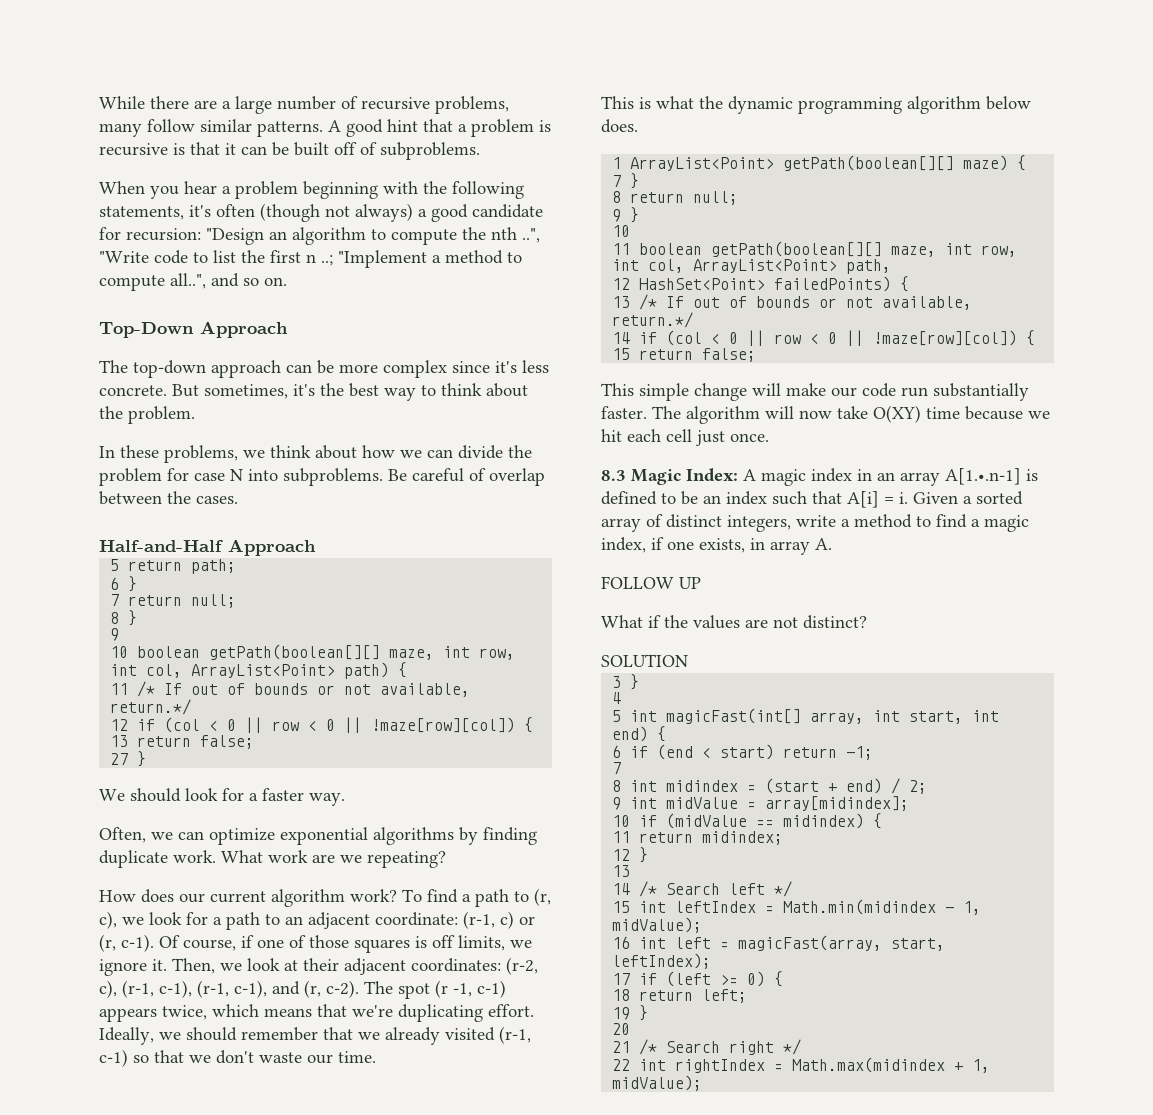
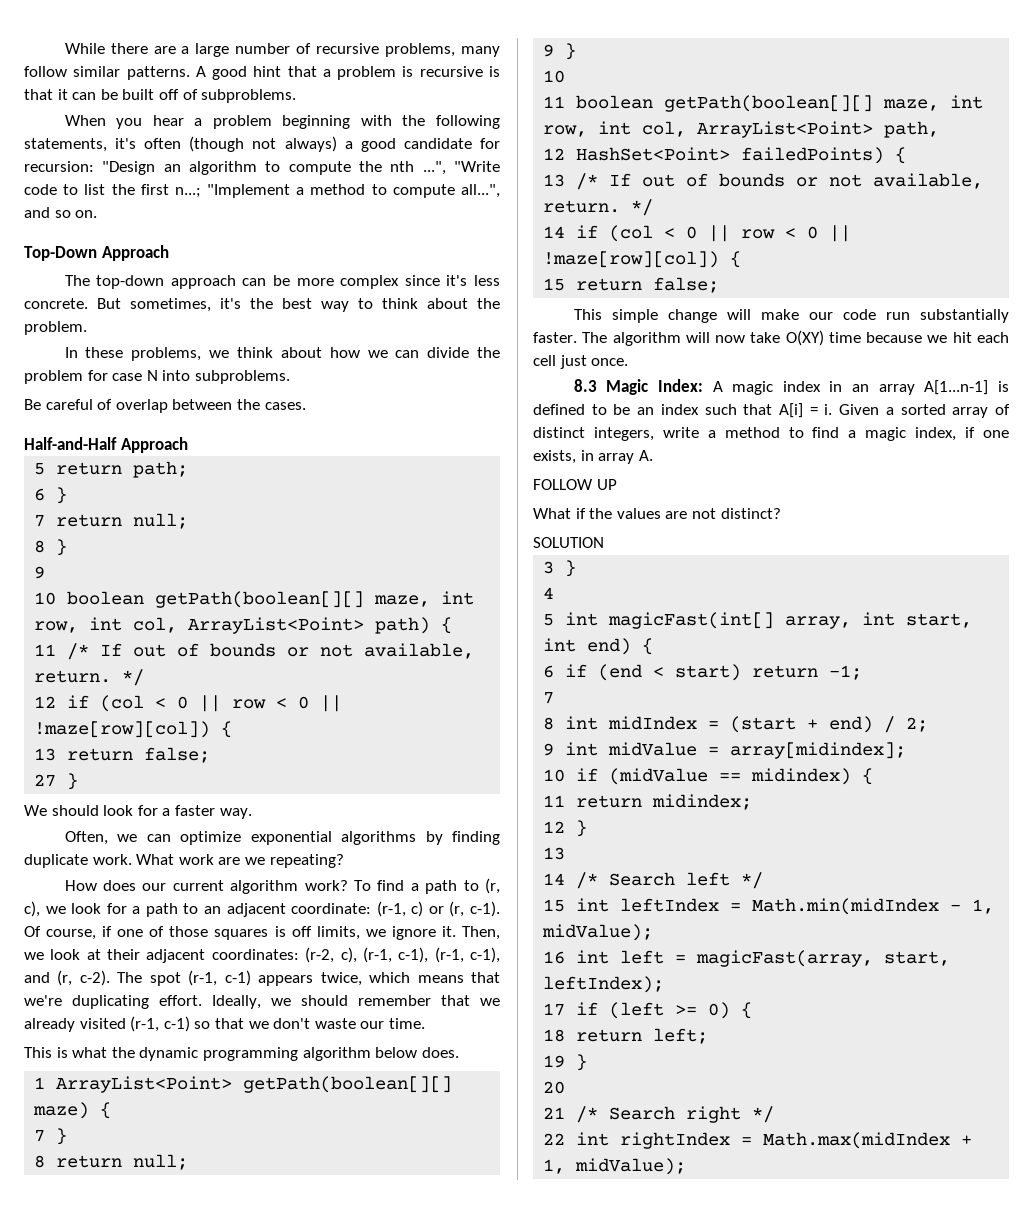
[522,228,540,243] ..", -> [422,161,446,175] ...",
[306,254,333,266] n ..; -> [174,187,201,198] n...;
[170,273,206,289] all..", -> [461,184,501,198] all...",
(383, 477) none -> (290, 377) //
[110,699,192,715] return.*/ -> [34,669,145,686] return. */
[435,980,472,998] (r -1, -> [188,970,218,986] (r-1,
[612,312,694,328] return.*/ -> [543,199,654,216] return. */
[945,468,1021,485] A[1.•.n-1] -> [924,380,989,395] A[1...n-1]
[666,780,739,792] midindex -> [608,716,698,730] midIndex
[783,899,937,915] Math.min(midindex -> [752,898,940,915] Math.min(midIndex
[792,1057,946,1073] Math.max(midindex -> [763,1132,951,1149] Math.max(midIndex

